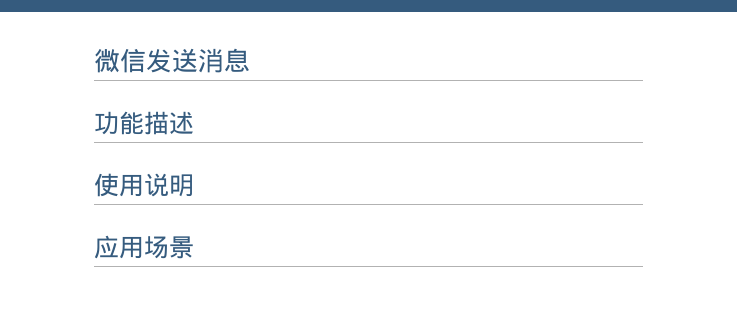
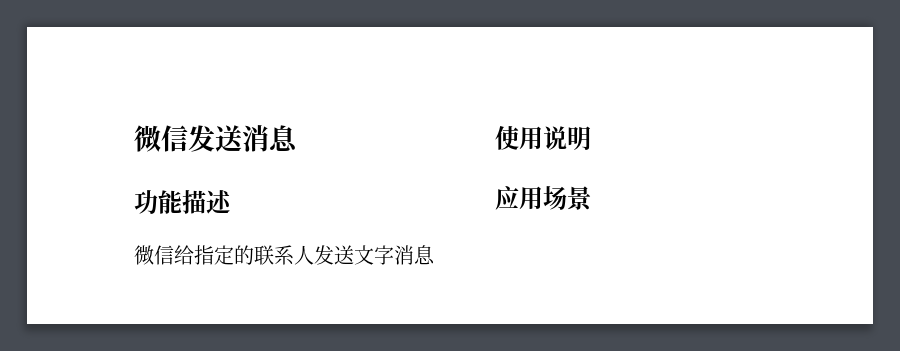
(194, 123) none -> [134,245,435,265] // 微信给指定的联系人发送文字消息

